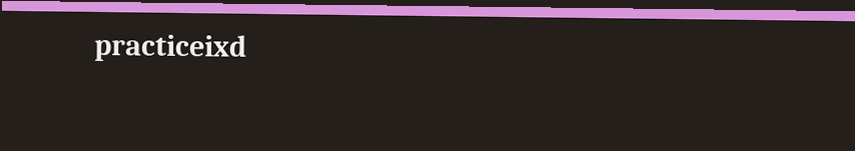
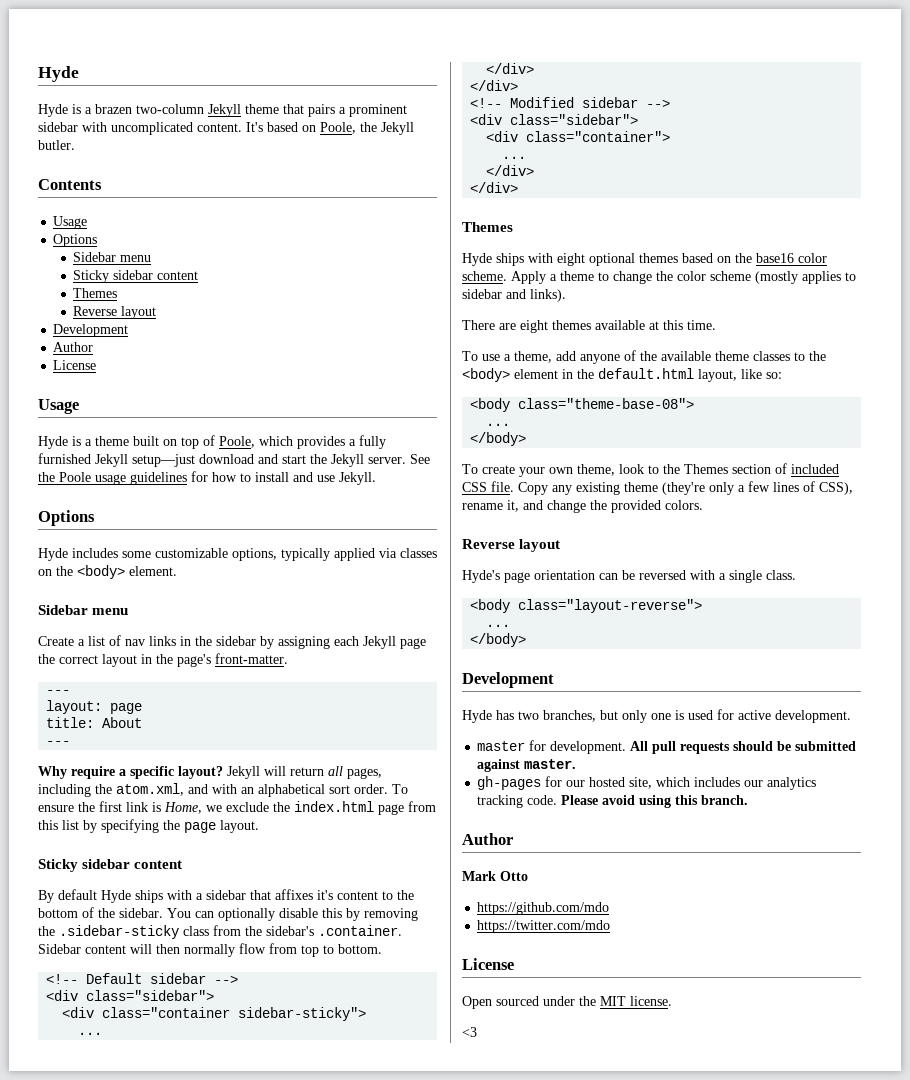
[94,32,247,63] practiceixd -> [38,66,79,82] [38,104,407,117] [38,122,414,135] [38,140,75,150] [38,179,102,190] [53,216,88,229] [53,234,98,247] [73,252,152,262] [73,270,199,283] [73,288,118,298] [73,306,157,319] [53,324,129,337] [53,342,94,352] [53,360,97,370] [38,399,79,414] [38,435,386,449] [38,453,430,467] [38,471,376,485] [38,510,95,526] [38,548,437,561] [38,565,177,579] [38,605,129,615] [38,635,426,649] [38,653,288,667] [46,690,71,694] [46,700,143,714] [46,717,143,728] [46,741,71,745] [38,766,382,779] [38,783,408,797] [38,801,436,815] [38,819,259,833] [38,859,183,872] [38,889,414,903] [38,907,418,921] [38,925,402,939] [38,943,382,957] [46,973,239,984] [46,990,215,1001] [62,1007,367,1021] [78,1032,103,1035] [486,63,535,74] [470,80,519,91] [470,97,671,108] [470,114,639,125] [486,131,671,142] [502,156,527,159] [486,165,535,176] [470,182,519,193] [462,222,513,232] [462,253,827,266] [462,271,856,284] [462,289,566,302] [462,320,716,333] [462,350,826,364] [462,368,782,382] [470,398,695,412] [486,423,511,426] [470,432,527,446] [462,463,839,477] [462,481,853,495] [462,500,703,513] [462,539,561,552] [462,570,796,583] [470,599,703,613] [486,624,511,627] [470,633,527,647] [462,672,554,688] [462,709,851,723] [477,740,857,754] [477,759,577,772] [477,776,817,790] [477,795,749,808] [462,833,513,845] [462,871,528,881] [477,902,610,915] [477,920,611,933] [462,958,514,970] [462,996,672,1009] [462,1027,477,1037] Hyde // Hyde is a brazen two-column Jekyll theme that pairs a prominent sidebar with uncomplicated content. It's based on Poole, the Jekyll butler. // Contents // Usage // Options // Sidebar menu // Sticky sidebar content // Themes // Reverse layout // Development // Author // License // Usage // Hyde is a theme built on top of Poole, which provides a fully furnished Jekyll setup—just download and start the Jekyll server. See the Poole usage guidelines for how to install and use Jekyll. // Options // Hyde includes some customizable options, typically applied via classes on the <body> element. // Sidebar menu // Create a list of nav links in the sidebar by assigning each Jekyll page the correct layout in the page's front-matter. // --- // layout: page // title: About // --- // Why require a specific layout? Jekyll will return all pages, including the atom.xml, and with an alphabetical sort order. To ensure the first link is Home, we exclude the index.html page from this list by specifying the page layout. // Sticky sidebar content // By default Hyde ships with a sidebar that affixes it's content to the bottom of the sidebar. You can optionally disable this by removing the .sidebar-sticky class from the sidebar's .container. Sidebar content will then normally flow from top to bottom. // <!-- Default sidebar --> // <div class="sidebar"> // <div class="container sidebar-sticky"> // ... // </div> // </div> // <!-- Modified sidebar --> // <div class="sidebar"> // <div class="container"> // ... // </div> // </div> // Themes // Hyde ships with eight optional themes based on the base16 color scheme. Apply a theme to change the color scheme (mostly applies to sidebar and links). // There are eight themes available at this time. // To use a theme, add anyone of the available theme classes to the <body> element in the default.html layout, like so: // <body class="theme-base-08"> // ... // </body> // To create your own theme, look to the Themes section of included CSS file. Copy any existing theme (they're only a few lines of CSS), rename it, and change the provided colors. // Reverse layout // Hyde's page orientation can be reversed with a single class. // <body class="layout-reverse"> // ... // </body> // Development // Hyde has two branches, but only one is used for active development. // master for development. All pull requests should be submitted against master. // gh-pages for our hosted site, which includes our analytics tracking code. Please avoid using this branch. // Author // Mark Otto // https://github.com/mdo // https://twitter.com/mdo // License // Open sourced under the MIT license. // <3

